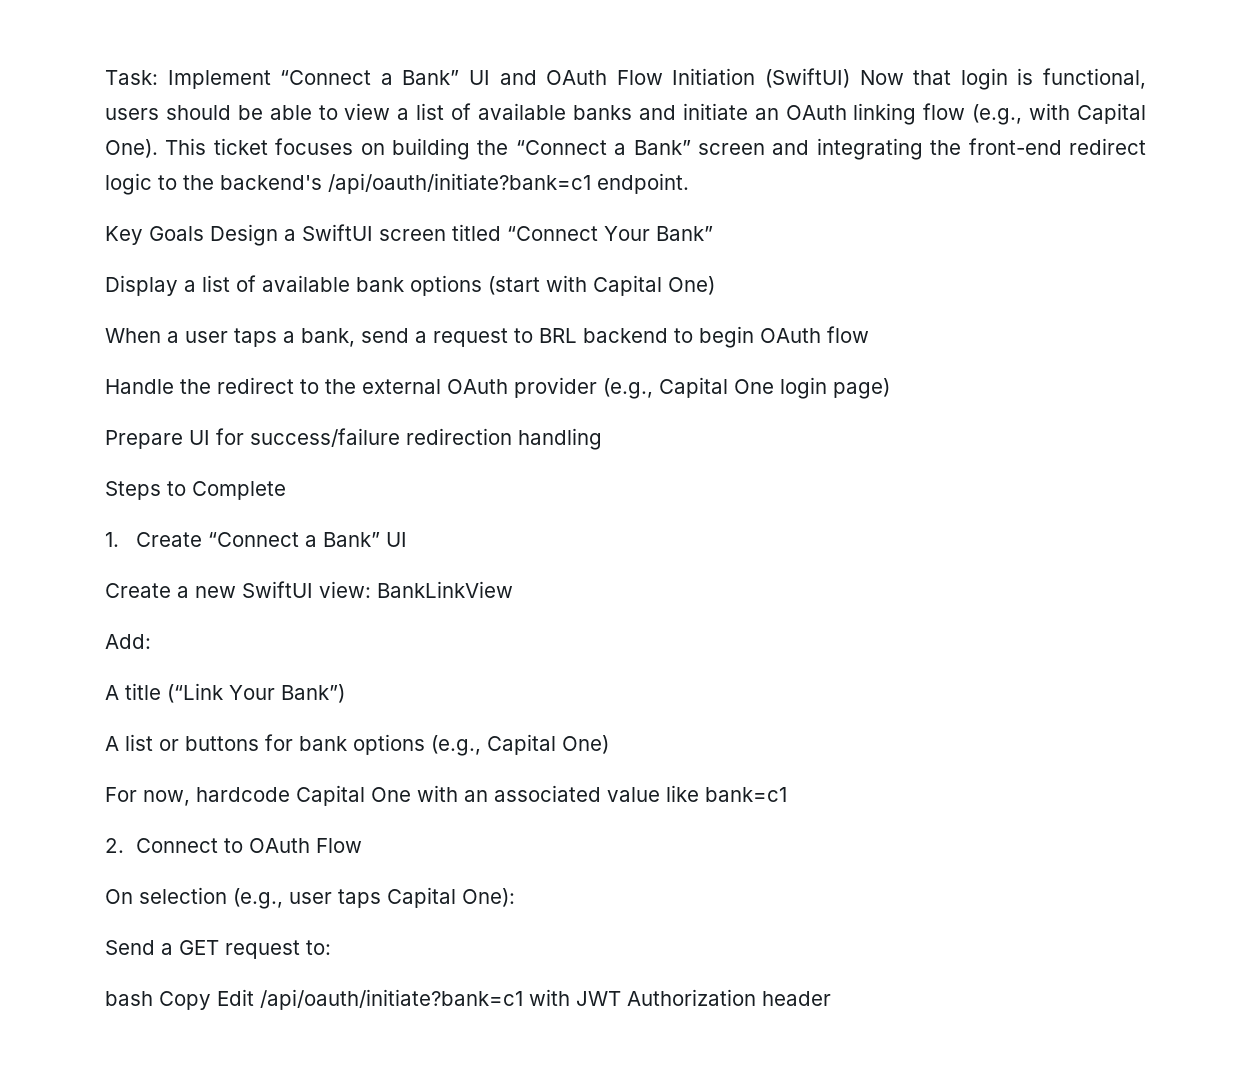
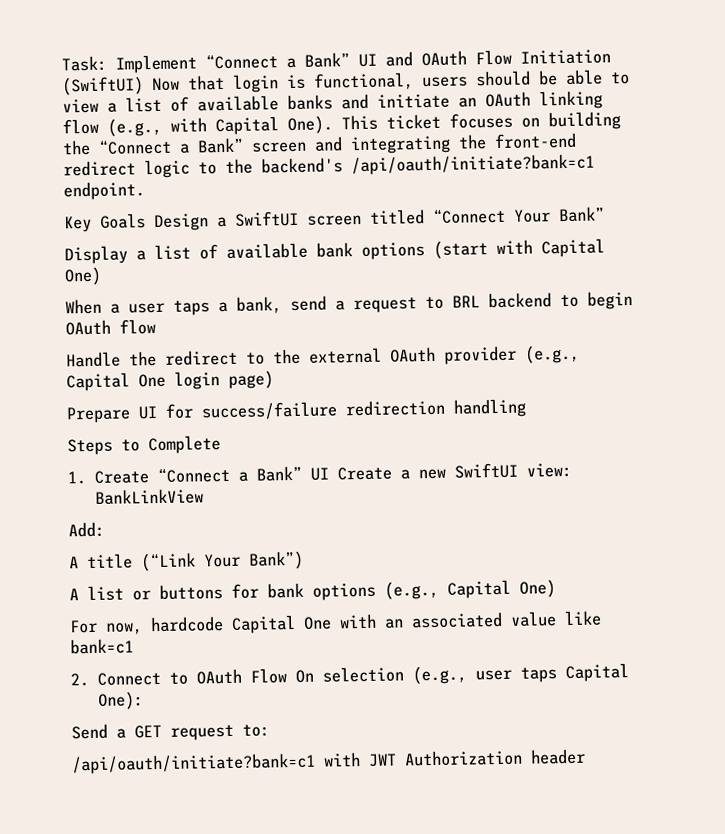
(407, 539) // -> (329, 474) none
(362, 845) // -> (287, 676) none
[105,989,254,1010] bash Copy Edit -> (270, 730) none

